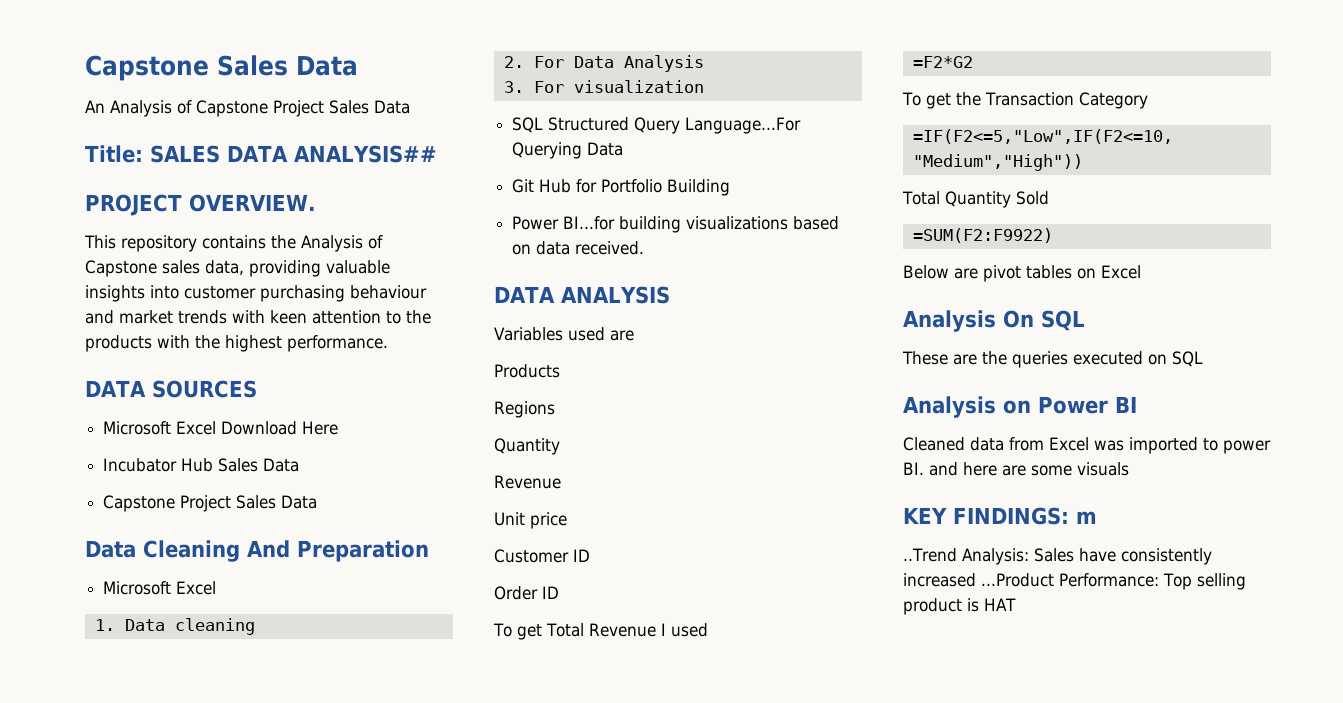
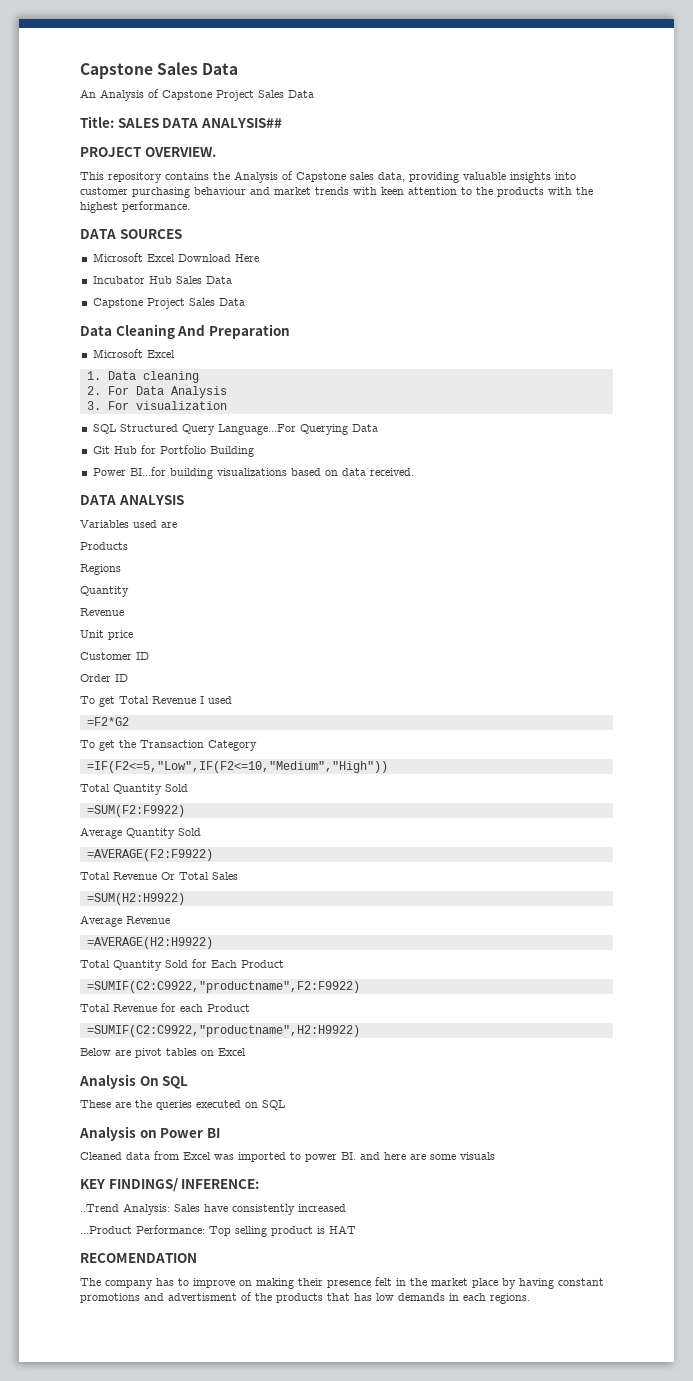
(1053, 235) none -> [80,827,201,839] [86,849,213,861] [80,872,238,880] [86,893,185,905] [80,915,170,927] [86,937,213,949] [80,959,284,971] [86,981,360,993] [80,1003,250,1012] [86,1025,360,1037] // Average Quantity Sold // =AVERAGE(F2:F9922) // Total Revenue Or Total Sales // =SUM(H2:H9922) // Average Revenue // =AVERAGE(H2:H9922) // Total Quantity Sold for Each Product // =SUMIF(C2:C9922,"productname",F2:F9922) // Total Revenue for each Product // =SUMIF(C2:C9922,"productname",H2:H9922)
[953,507,1097,525] FINDINGS: m -> [108,1178,260,1192] FINDINGS/ INFERENCE:
(976, 580) none -> (346, 1208) //
(1016, 604) none -> [80,1253,197,1263] [80,1277,604,1289] [80,1292,530,1304] // RECOMENDATION // The company has to improve on making their presence felt in the market place by having constant promotions and advertisment of the products that has low demands in each regions.

